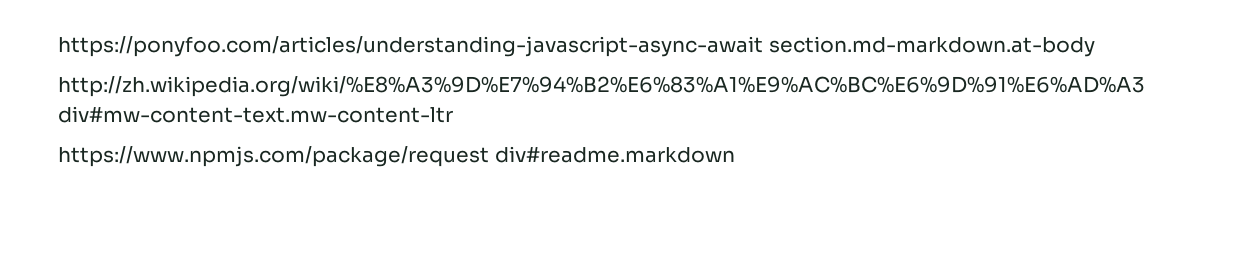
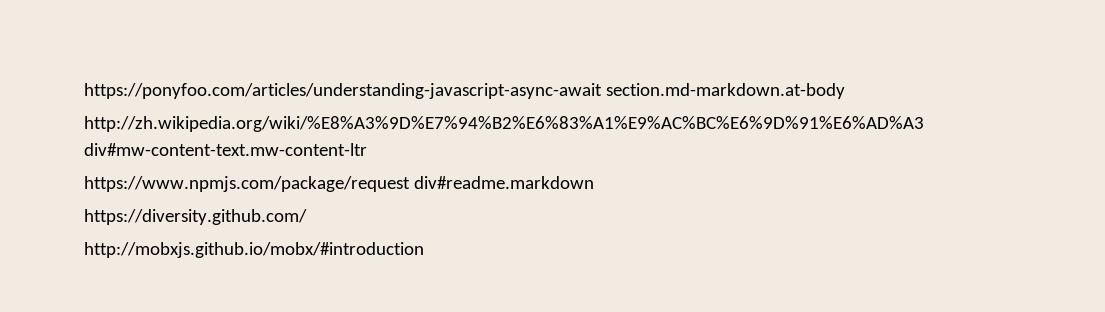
(735, 154) none -> [84,209,307,225] [84,242,424,258] // https://diversity.github.com/ // http://mobxjs.github.io/mobx/#introduction

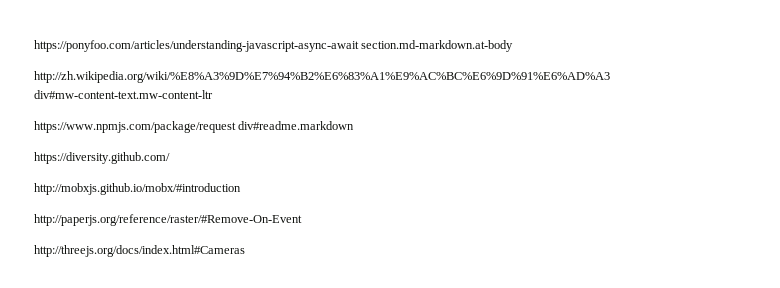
(424, 250) none -> [34,214,302,226] [34,245,245,257] // http://paperjs.org/reference/raster/#Remove-On-Event // http://threejs.org/docs/index.html#Cameras

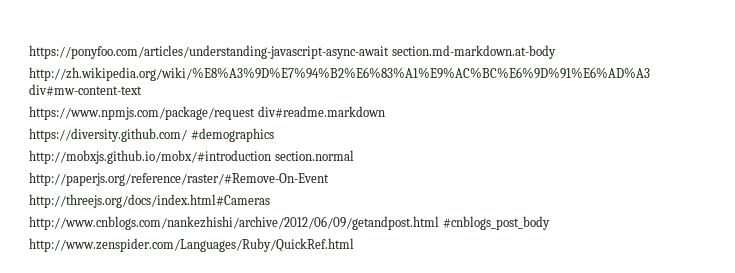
[34,90,213,99] div#mw-content-text.mw-content-ltr -> [29,84,142,96] div#mw-content-text
(170, 158) none -> [190,128,274,142] #demographics
(241, 189) none -> [274,150,354,161] section.normal
(245, 251) none -> [29,216,550,230] [29,238,354,252] // http://www.cnblogs.com/nankezhishi/archive/2012/06/09/getandpost.html #cnblogs_post_body // http://www.zenspider.com/Languages/Ruby/QuickRef.html

